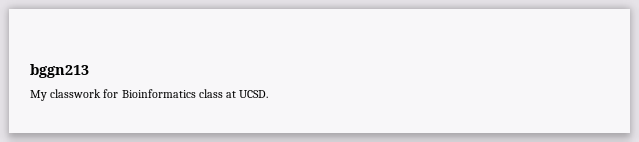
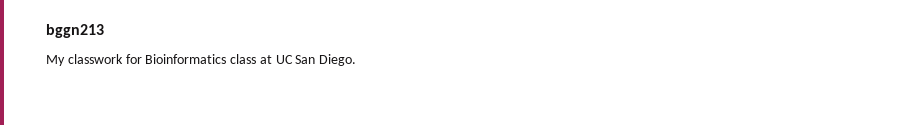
[239,90,269,98] UCSD. -> [275,54,357,66] UC San Diego.

